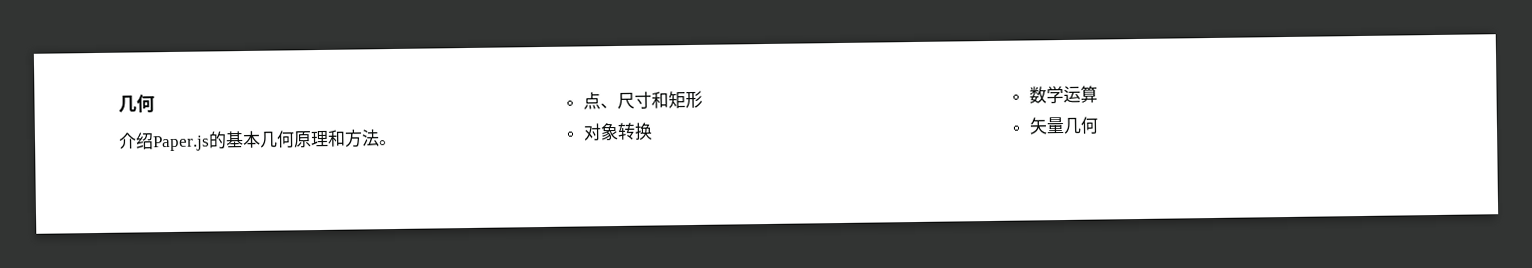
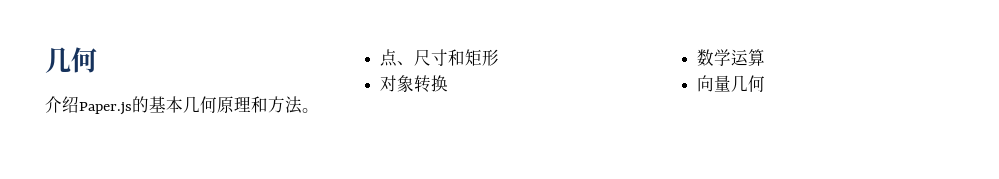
[1028,117,1048,135] 矢 -> [697,75,715,92] 向

